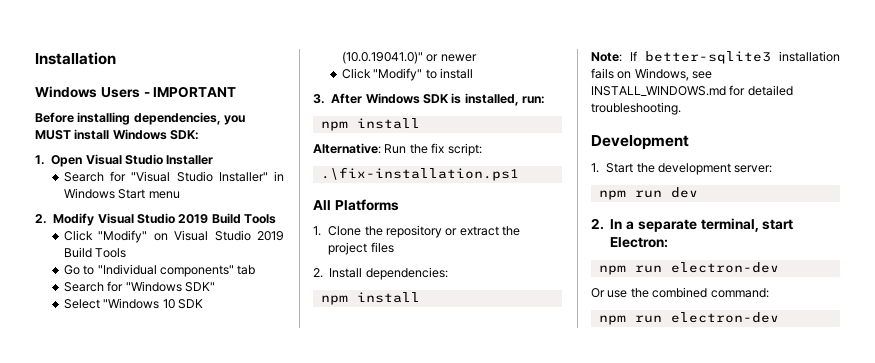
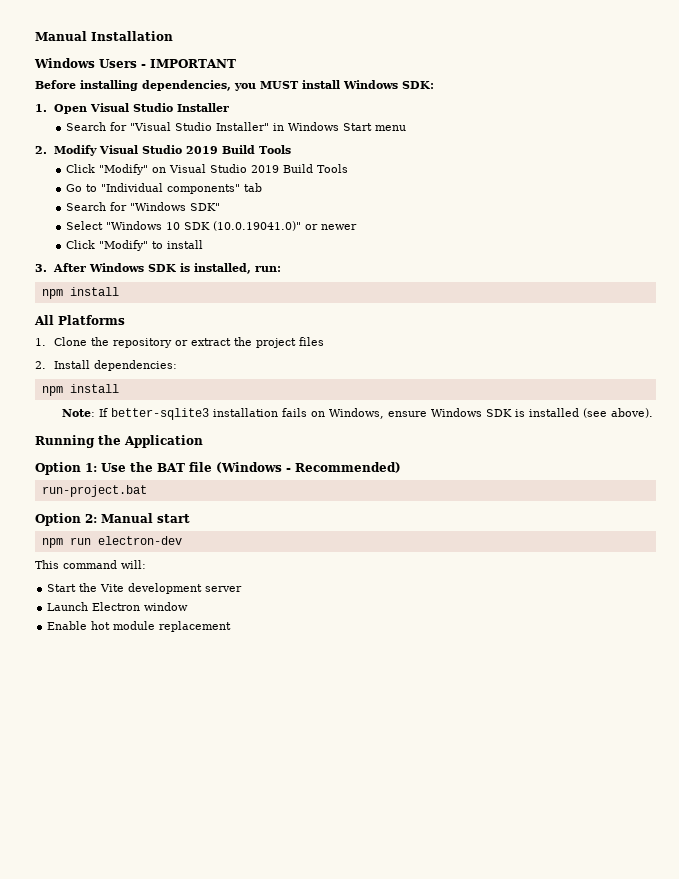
(35, 58) none -> [35,31,87,41] Manual
[313,143,482,156] [320,167,519,181] // Alternative: Run the fix script: // .\fix-installation.ps1 -> (119, 291) none
[692,71,713,79] [591,85,793,96] [591,102,681,115] [591,135,689,150] [591,163,773,175] [598,187,698,200] [591,218,759,232] see INSTALL_WINDOWS.md for detailed troubleshooting. // Development // 1. Start the development server: // npm run dev // 2. In a separate terminal, -> [387,408,653,418] [35,435,203,448] [35,462,401,475] [41,485,147,497] [35,513,153,526] ensure Windows SDK is installed (see above). // Running the Application // Option 1: Use the BAT file (Windows - Recommended) // run-project.bat // Option 2: Manual
[610,237,669,248] Electron: -> (190, 518) none
[591,287,769,298] [598,312,779,325] Or use the combined command: // npm run electron-dev -> [35,560,146,569] [47,583,243,594] [47,602,189,611] [47,621,232,632] This command will: // Start the Vite development server // Launch Electron window // Enable hot module replacement

